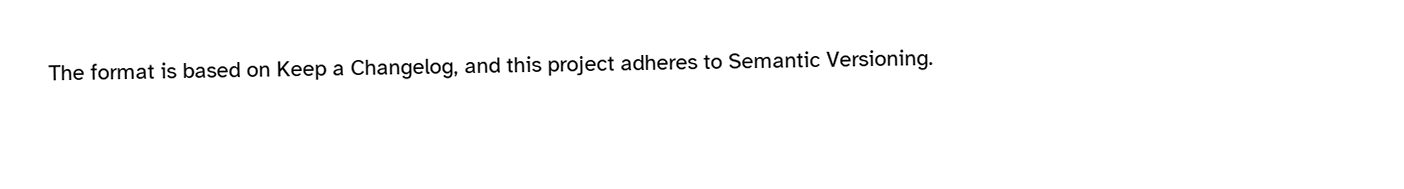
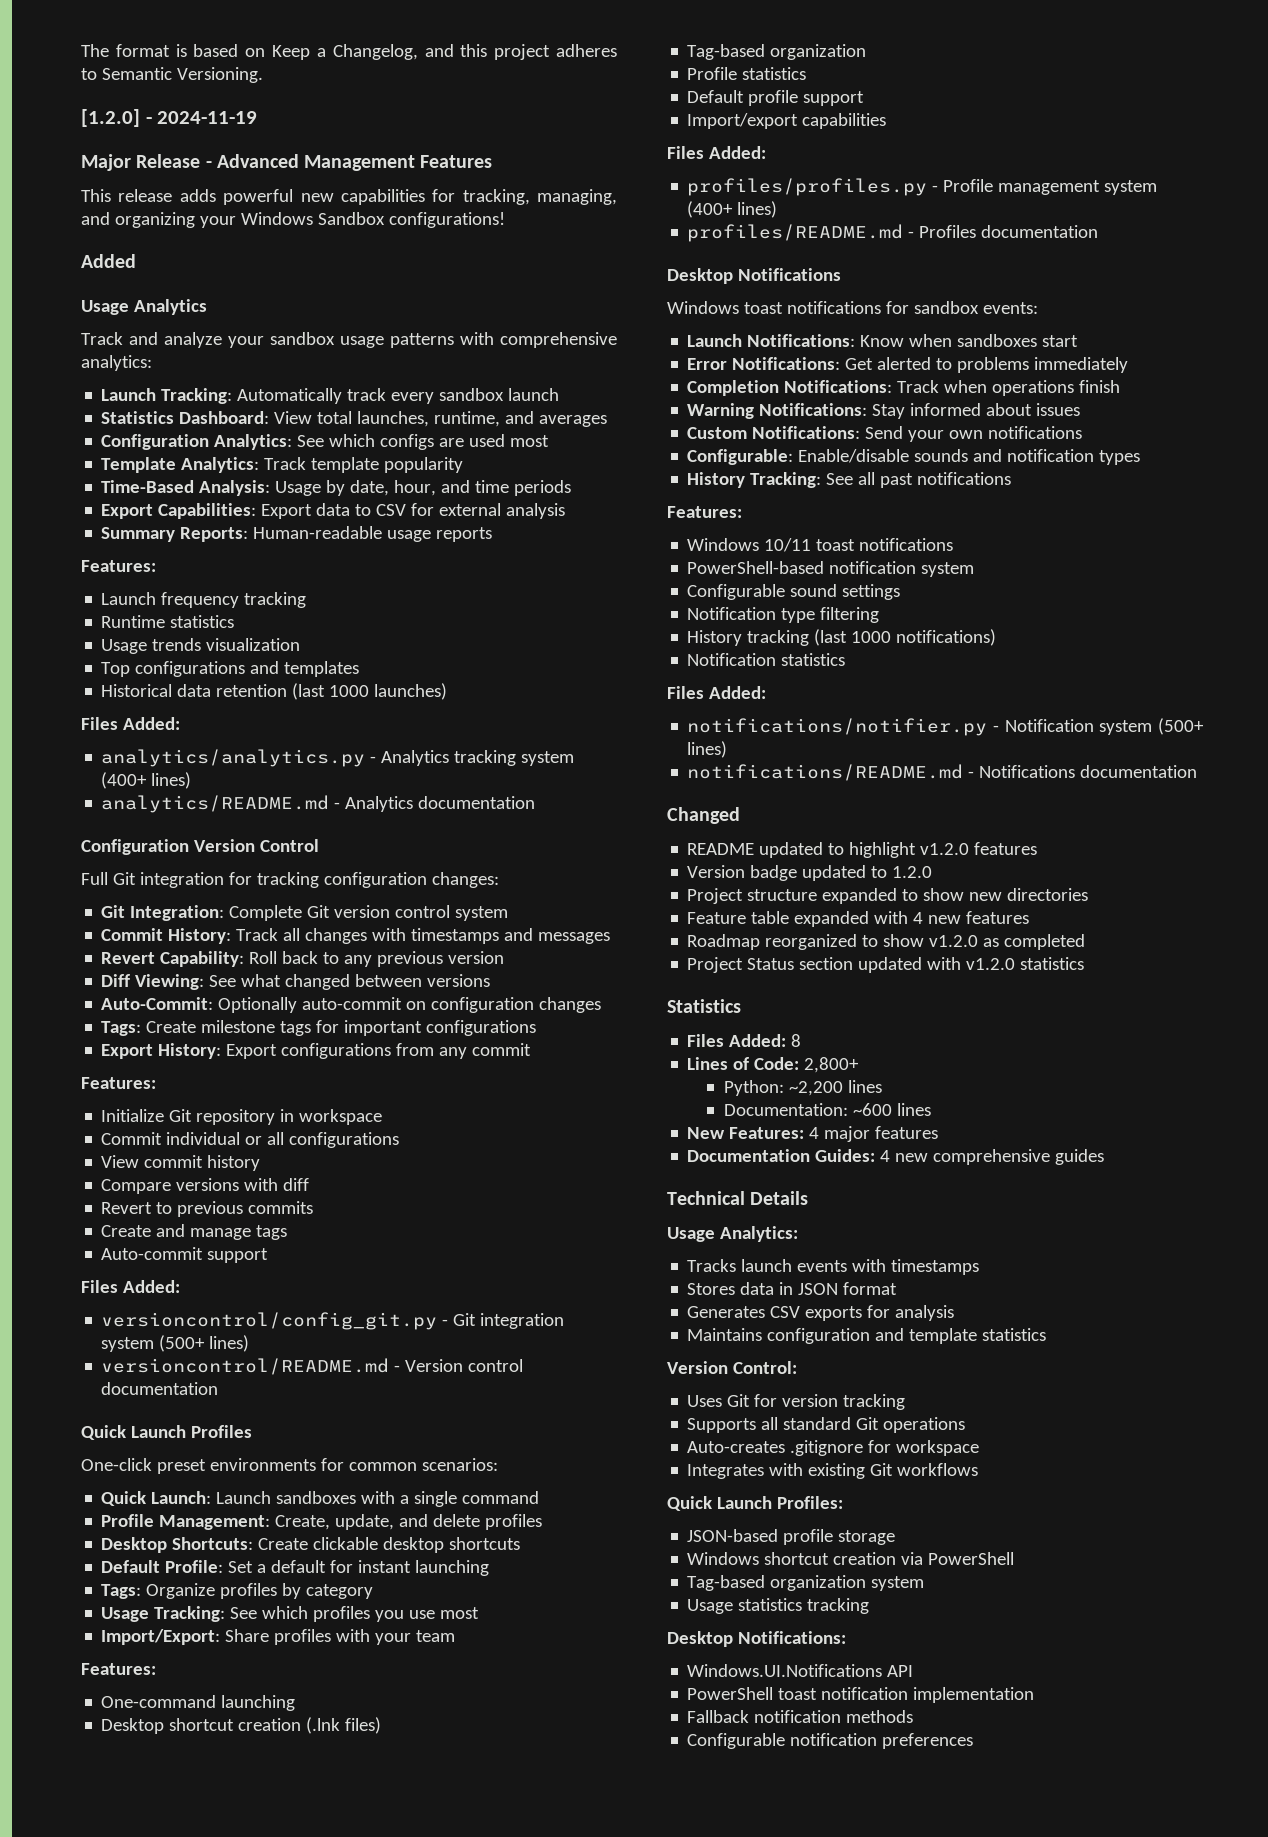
(934, 60) none -> [81,109,258,127] [81,154,493,171] [81,189,617,205] [81,212,505,228] [81,254,136,268] [81,299,207,315] [81,332,617,348] [81,355,152,371] [101,388,560,404] [101,411,608,427] [101,434,550,450] [101,457,464,473] [101,480,572,496] [101,503,566,519] [101,526,493,542] [81,560,156,572] [101,592,307,608] [101,615,235,628] [101,638,301,654] [101,661,360,677] [101,683,448,700] [81,717,180,730] [101,749,575,767] [101,772,192,789] [101,795,536,813] [81,839,319,855] [81,872,499,888] [101,905,509,921] [101,928,611,944] [101,951,505,967] [101,974,491,990] [101,997,602,1013] [101,1020,537,1036] [101,1043,532,1059] [81,1077,156,1089] [101,1109,383,1125] [101,1132,400,1148] [101,1155,261,1171] [101,1178,310,1194] [101,1201,314,1217] [101,1224,288,1240] [101,1247,269,1263] [81,1280,180,1293] [101,1312,565,1330] [101,1335,250,1352] [101,1358,524,1375] [101,1382,219,1395] [81,1425,252,1440] [81,1458,498,1474] [101,1491,540,1507] [101,1514,543,1530] [101,1537,521,1553] [101,1560,490,1576] [101,1583,374,1599] [101,1606,480,1622] [101,1629,456,1645] [81,1663,156,1675] [101,1695,296,1711] [101,1717,382,1734] [687,44,867,60] [687,67,807,80] [687,90,865,106] [687,113,887,129] [667,146,766,159] [687,178,1158,196] [687,201,778,218] [687,224,1099,242] [667,268,841,284] [667,301,1038,314] [687,334,1079,347] [687,357,1129,373] [687,380,1121,396] [687,403,1081,419] [687,426,1083,442] [687,449,1141,465] [687,472,1012,488] [667,506,742,518] [687,538,954,552] [687,561,975,577] [687,584,901,600] [687,607,880,623] [687,629,997,646] [687,653,846,666] [667,686,766,699] [687,718,1204,736] [687,741,728,758] [687,764,1198,781] [667,807,740,824] [687,842,1038,858] [687,865,933,881] [687,888,1089,904] [687,911,1030,927] [687,934,1086,950] [687,957,1085,973] [667,999,741,1013] [687,1034,802,1047] [687,1057,860,1073] [723,1080,882,1096] [723,1103,931,1116] [687,1126,939,1142] [687,1149,1105,1165] [667,1191,809,1205] [667,1226,798,1242] [687,1259,980,1275] [687,1282,898,1295] [687,1305,955,1321] [687,1328,1047,1344] [667,1361,797,1374] [687,1394,906,1410] [687,1417,966,1433] [687,1440,980,1456] [687,1463,979,1479] [667,1496,843,1511] [687,1529,896,1545] [687,1552,1015,1565] [687,1575,925,1591] [687,1598,870,1614] [667,1631,846,1647] [687,1664,914,1677] [687,1687,1035,1703] [687,1710,914,1723] [687,1733,974,1749] // [1.2.0] - 2024-11-19 // Major Release - Advanced Management Features // This release adds powerful new capabilities for tracking, managing, and organizing your Windows Sandbox configurations! // Added // Usage Analytics // Track and analyze your sandbox usage patterns with comprehensive analytics: // Launch Tracking: Automatically track every sandbox launch // Statistics Dashboard: View total launches, runtime, and averages // Configuration Analytics: See which configs are used most // Template Analytics: Track template popularity // Time-Based Analysis: Usage by date, hour, and time periods // Export Capabilities: Export data to CSV for external analysis // Summary Reports: Human-readable usage reports // Features: // Launch frequency tracking // Runtime statistics // Usage trends visualization // Top configurations and templates // Historical data retention (last 1000 launches) // Files Added: // analytics/analytics.py - Analytics tracking system (400+ lines) // analytics/README.md - Analytics documentation // Configuration Version Control // Full Git integration for tracking configuration changes: // Git Integration: Complete Git version control system // Commit History: Track all changes with timestamps and messages // Revert Capability: Roll back to any previous version // Diff Viewing: See what changed between versions // Auto-Commit: Optionally auto-commit on configuration changes // Tags: Create milestone tags for important configurations // Export History: Export configurations from any commit // Features: // Initialize Git repository in workspace // Commit individual or all configurations // View commit history // Compare versions with diff // Revert to previous commits // Create and manage tags // Auto-commit support // Files Added: // versioncontrol/config_git.py - Git integration system (500+ lines) // versioncontrol/README.md - Version control documentation // Quick Launch Profiles // One-click preset environments for common scenarios: // Quick Launch: Launch sandboxes with a single command // Profile Management: Create, update, and delete profiles // Desktop Shortcuts: Create clickable desktop shortcuts // Default Profile: Set a default for instant launching // Tags: Organize profiles by category // Usage Tracking: See which profiles you use most // Import/Export: Share profiles with your team // Features: // One-command launching // Desktop shortcut creation (.lnk files) // Tag-based organization // Profile statistics // Default profile support // Import/export capabilities // Files Added: // profiles/profiles.py - Profile management system (400+ lines) // profiles/README.md - Profiles documentation // Desktop Notifications // Windows toast notifications for sandbox events: // Launch Notifications: Know when sandboxes start // Error Notifications: Get alerted to problems immediately // Completion Notifications: Track when operations finish // Warning Notifications: Stay informed about issues // Custom Notifications: Send your own notifications // Configurable: Enable/disable sounds and notification types // History Tracking: See all past notifications // Features: // Windows 10/11 toast notifications // PowerShell-based notification system // Configurable sound settings // Notification type filtering // History tracking (last 1000 notifications) // Notification statistics // Files Added: // notifications/notifier.py - Notification system (500+ lines) // notifications/README.md - Notifications documentation // Changed // README updated to highlight v1.2.0 features // Version badge updated to 1.2.0 // Project structure expanded to show new directories // Feature table expanded with 4 new features // Roadmap reorganized to show v1.2.0 as completed // Project Status section updated with v1.2.0 statistics // Statistics // Files Added: 8 // Lines of Code: 2,800+ // Python: ~2,200 lines // Documentation: ~600 lines // New Features: 4 major features // Documentation Guides: 4 new comprehensive guides // Technical Details // Usage Analytics: // Tracks launch events with timestamps // Stores data in JSON format // Generates CSV exports for analysis // Maintains configuration and template statistics // Version Control: // Uses Git for version tracking // Supports all standard Git operations // Auto-creates .gitignore for workspace // Integrates with existing Git workflows // Quick Launch Profiles: // JSON-based profile storage // Windows shortcut creation via PowerShell // Tag-based organization system // Usage statistics tracking // Desktop Notifications: // Windows.UI.Notifications API // PowerShell toast notification implementation // Fallback notification methods // Configurable notification preferences

